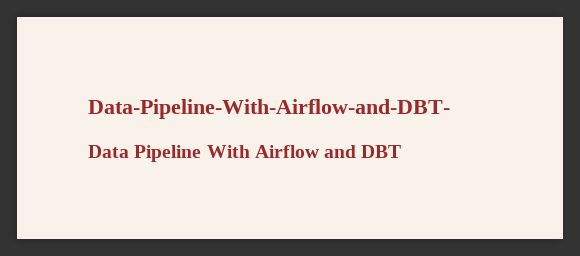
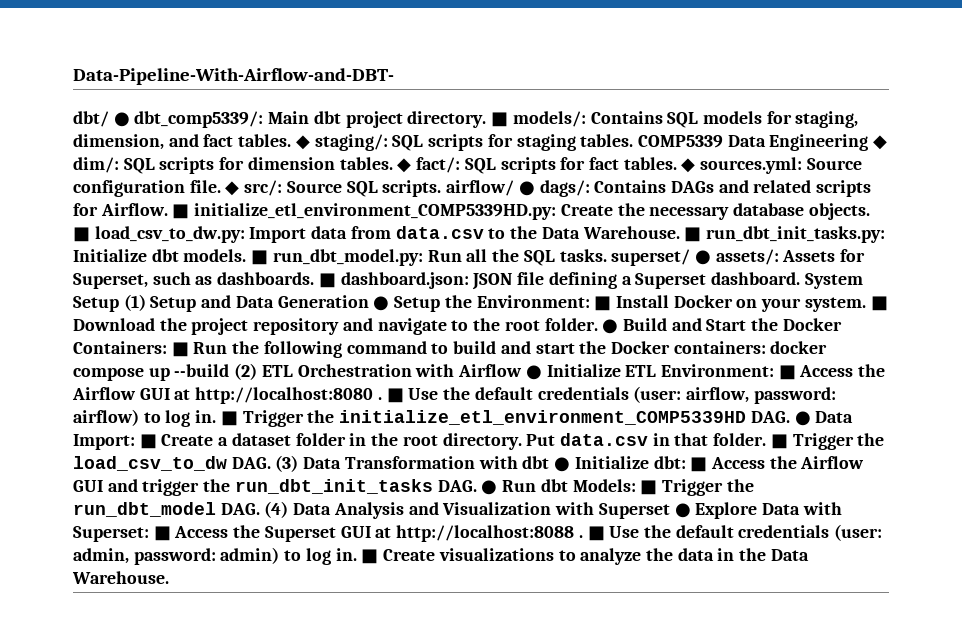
[88,145,402,162] Data Pipeline With Airflow and DBT -> [73,111,859,128] [73,134,888,151] [73,157,862,174] [73,180,872,197] [73,203,870,220] [73,226,885,243] [73,249,866,266] [73,272,863,290] [73,294,888,312] [73,318,842,335] [73,341,828,358] [73,363,886,381] [72,386,836,404] [73,409,854,427] [73,433,885,450] [73,455,865,472] [73,479,754,496] [73,501,842,519] [73,524,883,542] [73,547,809,565] [72,571,169,584] dbt/ ● dbt_comp5339/: Main dbt project directory. ■ models/: Contains SQL models for staging, dimension, and fact tables. ◆ staging/: SQL scripts for staging tables. COMP5339 Data Engineering ◆ dim/: SQL scripts for dimension tables. ◆ fact/: SQL scripts for fact tables. ◆ sources.yml: Source configuration file. ◆ src/: Source SQL scripts. airflow/ ● dags/: Contains DAGs and related scripts for Airflow. ■ initialize_etl_environment_COMP5339HD.py: Create the necessary database objects. ■ load_csv_to_dw.py: Import data from data.csv to the Data Warehouse. ■ run_dbt_init_tasks.py: Initialize dbt models. ■ run_dbt_model.py: Run all the SQL tasks. superset/ ● assets/: Assets for Superset, such as dashboards. ■ dashboard.json: JSON file defining a Superset dashboard. System Setup (1) Setup and Data Generation ● Setup the Environment: ■ Install Docker on your system. ■ Download the project repository and navigate to the root folder. ● Build and Start the Docker Containers: ■ Run the following command to build and start the Docker containers: docker compose up --build (2) ETL Orchestration with Airflow ● Initialize ETL Environment: ■ Access the Airflow GUI at http://localhost:8080 . ■ Use the default credentials (user: airflow, password: airflow) to log in. ■ Trigger the initialize_etl_environment_COMP5339HD DAG. ● Data Import: ■ Create a dataset folder in the root directory. Put data.csv in that folder. ■ Trigger the load_csv_to_dw DAG. (3) Data Transformation with dbt ● Initialize dbt: ■ Access the Airflow GUI and trigger the run_dbt_init_tasks DAG. ● Run dbt Models: ■ Trigger the run_dbt_model DAG. (4) Data Analysis and Visualization with Superset ● Explore Data with Superset: ■ Access the Superset GUI at http://localhost:8088 . ■ Use the default credentials (user: admin, password: admin) to log in. ■ Create visualizations to analyze the data in the Data Warehouse.

